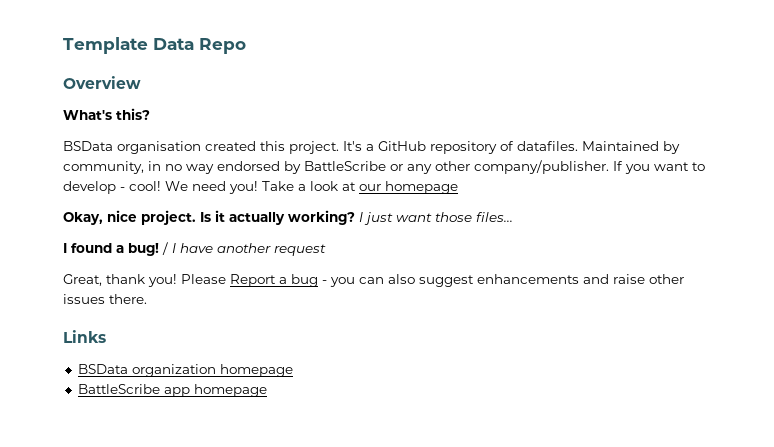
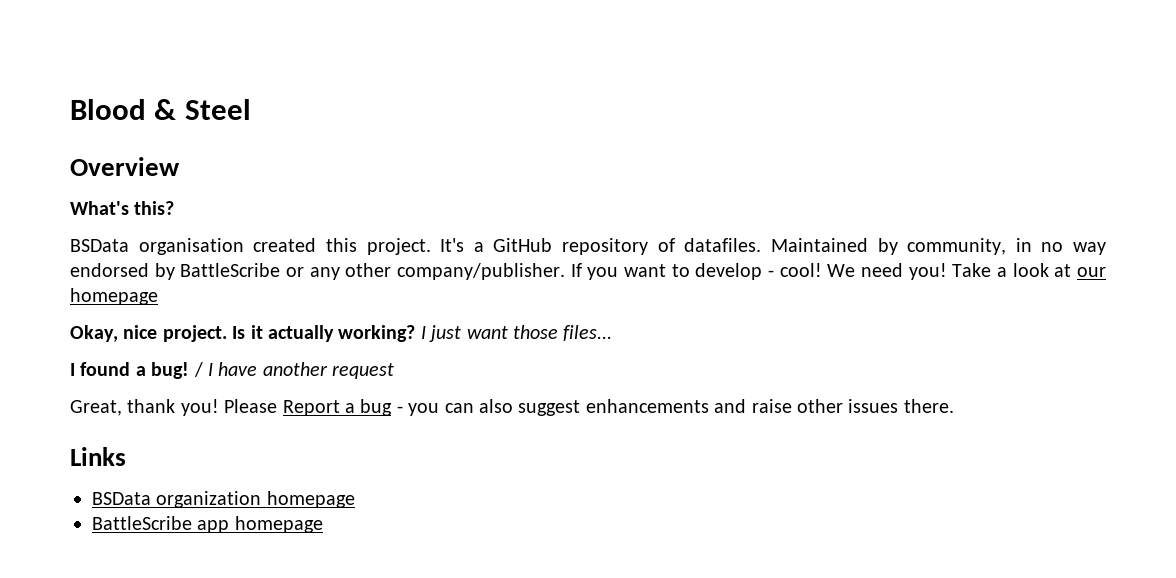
[63,37,246,54] Template Data Repo -> [70,99,251,120] Blood & Steel

